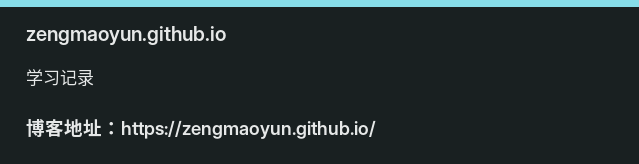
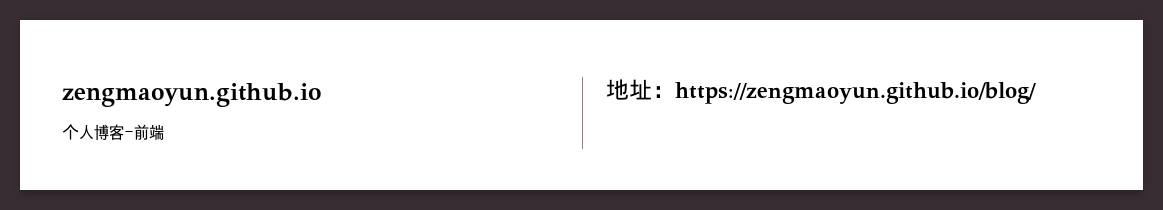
[26,69,94,86] [26,119,376,139] 学习记录 // 博客地址：https://zengmaoyun.github.io/ -> [62,124,164,141] [606,79,1036,104] 个人博客-前端 // 地址：https://zengmaoyun.github.io/blog/

